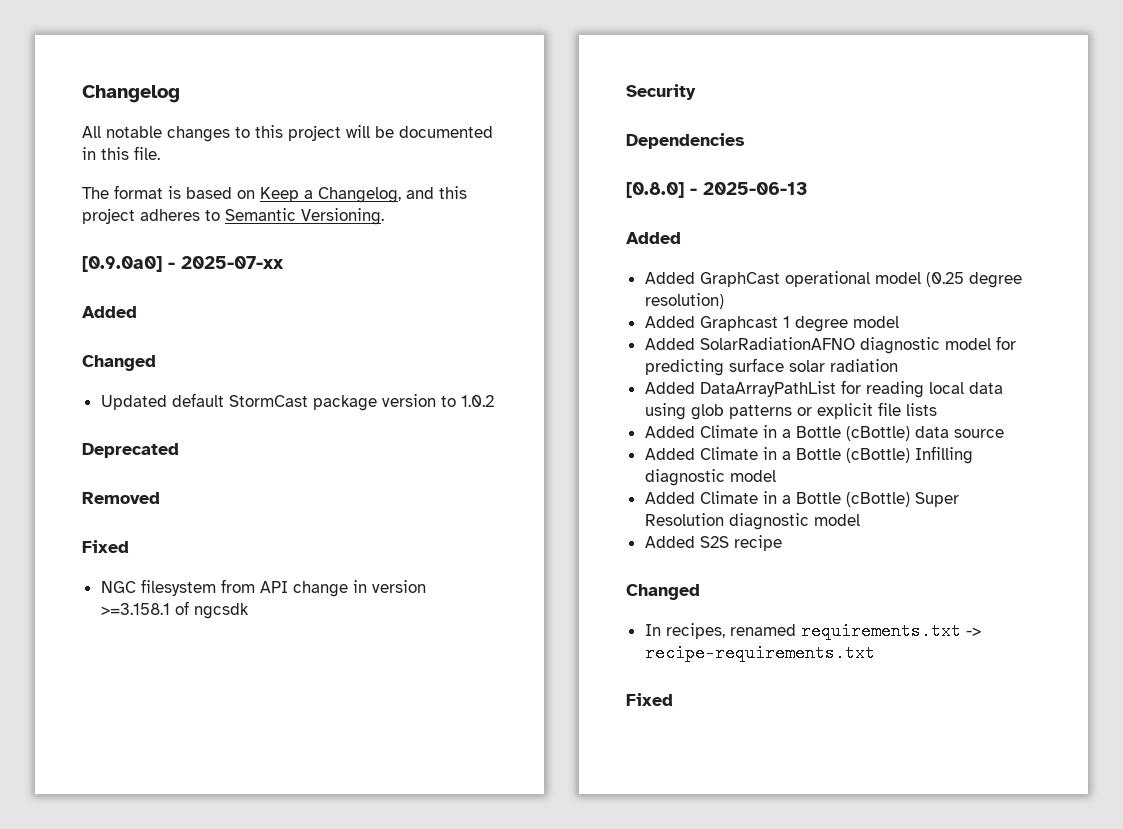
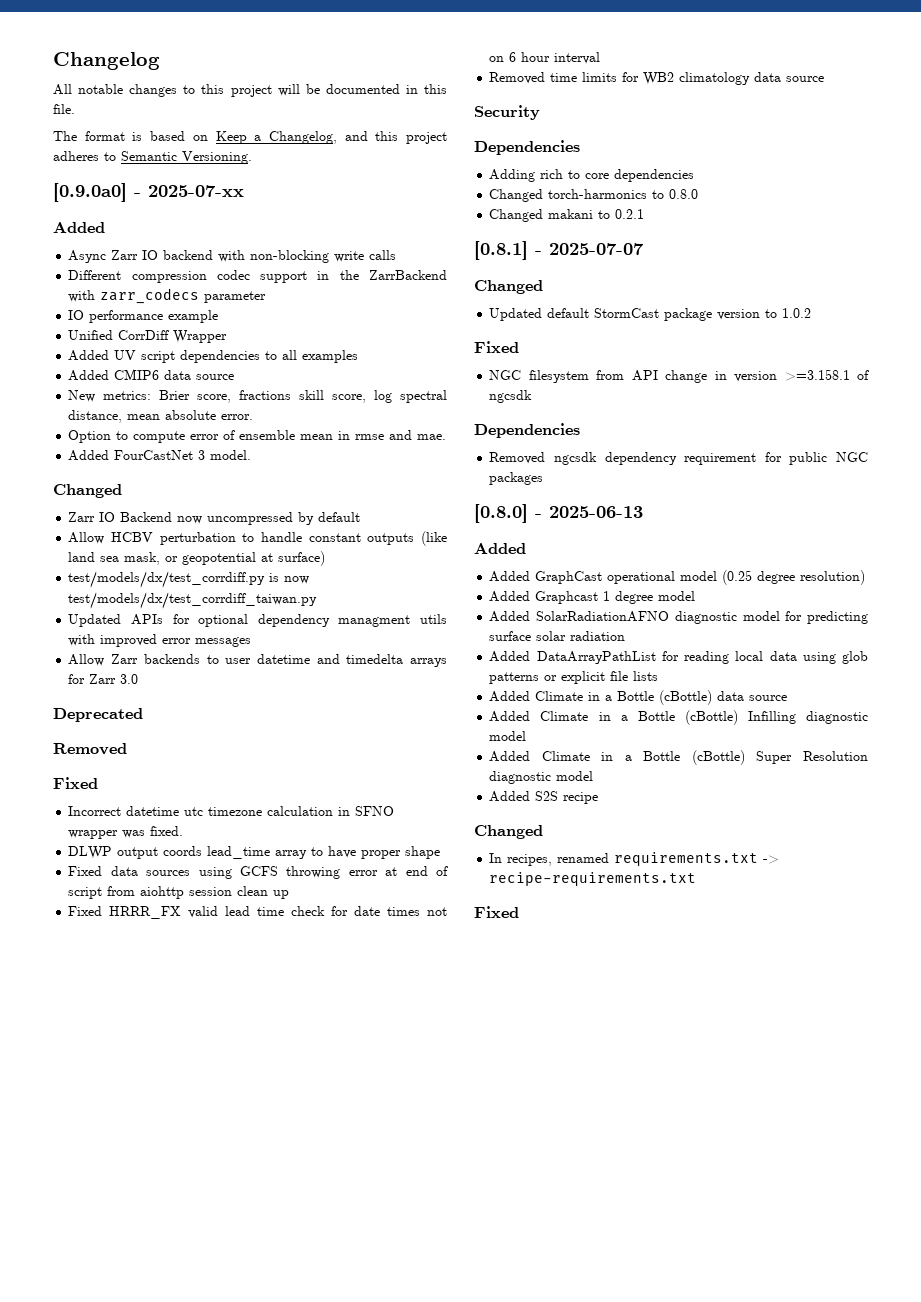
(137, 312) none -> [68,250,397,263] [68,270,447,283] [68,288,267,304] [68,310,219,323] [68,330,228,343] [68,350,359,363] [68,369,235,381] [68,390,447,403] [68,410,254,423] [68,430,447,443] [68,450,252,461] [53,484,122,498] [68,512,361,525] [68,531,447,546] [68,551,326,566] [68,571,310,588] [68,592,318,609] [68,614,448,627] [68,634,252,647] [68,654,447,667] [68,674,139,684] [53,708,143,722] [53,743,127,755] [53,777,98,789] [68,806,395,816] [68,826,184,839] [68,846,441,859] [68,866,448,879] [68,886,290,899] [68,906,448,919] [489,52,601,64] [489,72,825,85] [474,105,540,120] [474,140,580,155] [489,169,695,182] [489,189,699,202] [489,209,645,222] [474,241,644,260] // Async Zarr IO backend with non-blocking write calls // Different compression codec support in the ZarrBackend with zarr_codecs parameter // IO performance example // Unified CorrDiff Wrapper // Added UV script dependencies to all examples // Added CMIP6 data source // New metrics: Brier score, fractions skill score, log spectral distance, mean absolute error. // Option to compute error of ensemble mean in rmse and mae. // Added FourCastNet 3 model. // Changed // Zarr IO Backend now uncompressed by default // Allow HCBV perturbation to handle constant outputs (like land sea mask, or geopotential at surface) // test/models/dx/test_corrdiff.py is now test/models/dx/test_corrdiff_taiwan.py // Updated APIs for optional dependency managment utils with improved error messages // Allow Zarr backends to user datetime and timedelta arrays for Zarr 3.0 // Deprecated // Removed // Fixed // Incorrect datetime utc timezone calculation in SFNO wrapper was fixed. // DLWP output coords lead_time array to have proper shape // Fixed data sources using GCFS throwing error at end of script from aiohttp session clean up // Fixed HRRR_FX valid lead time check for date times not on 6 hour interval // Removed time limits for WB2 climatology data source // Security // Dependencies // Adding rich to core dependencies // Changed torch-harmonics to 0.8.0 // Changed makani to 0.2.1 // [0.8.1] - 2025-07-07
[82,443,179,458] [82,492,160,504] // Deprecated // Removed -> (812, 313) none
[626,84,696,100] [626,133,745,149] Security // Dependencies -> [474,423,580,438] [489,452,869,465] [489,472,544,485] Dependencies // Removed ngcsdk dependency requirement for public NGC packages

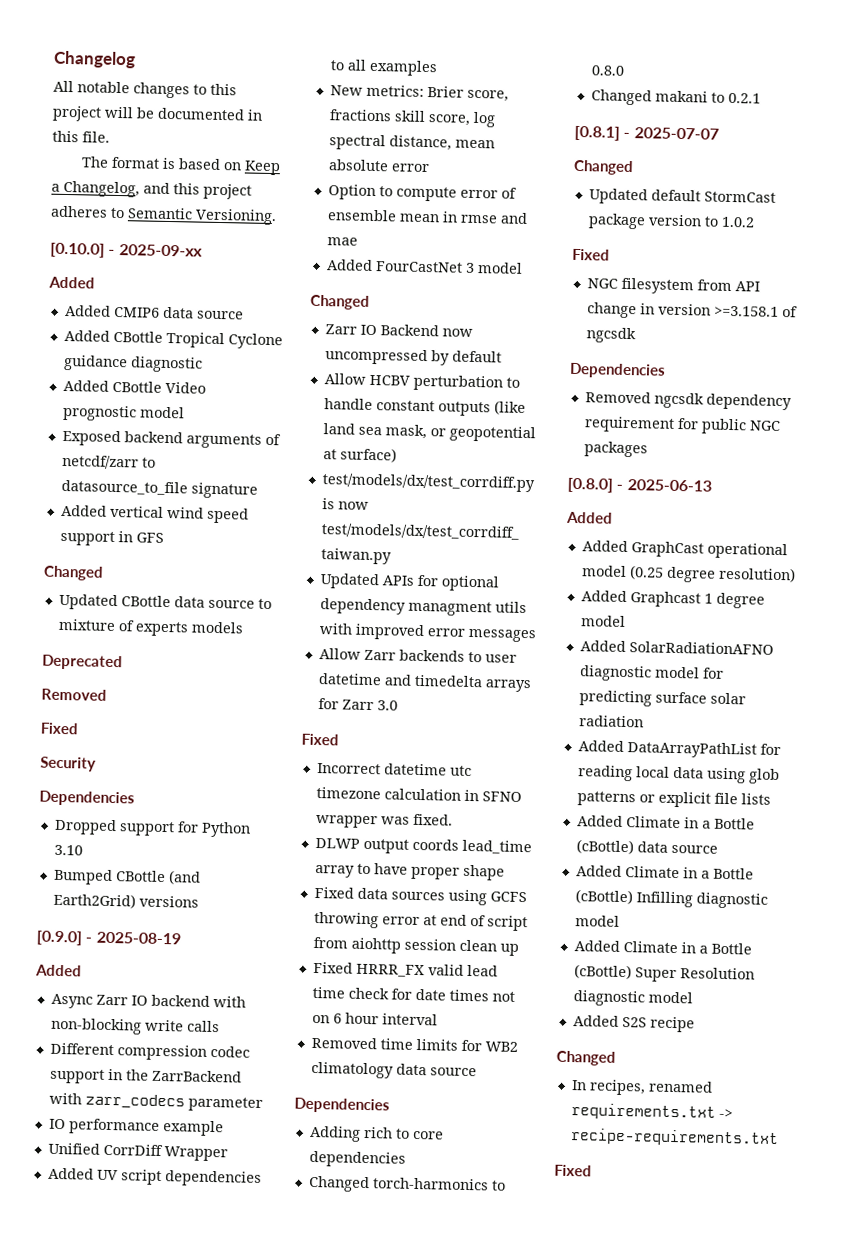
[53,183,244,202] [0.9.0a0] - 2025-07-xx -> [50,242,203,258] [48,276,95,289] [64,304,244,320] [63,329,283,350] [62,354,203,373] [62,379,206,394] [61,404,185,422] [61,429,281,449] [61,454,156,470] [60,479,258,499] [60,504,249,524] [59,530,164,546] [43,565,104,581] [58,593,272,611] [57,618,244,637] [42,654,123,671] [41,688,107,701] [40,722,79,735] [40,756,96,772] [39,790,135,807] [53,818,251,838] [53,844,83,856] [52,868,201,886] [52,892,199,909] [36,930,181,946] [0.10.0] - 2025-09-xx // Added // Added CMIP6 data source // Added CBottle Tropical Cyclone guidance diagnostic // Added CBottle Video prognostic model // Exposed backend arguments of netcdf/zarr to datasource_to_file signature // Added vertical wind speed support in GFS // Changed // Updated CBottle data source to mixture of experts models // Deprecated // Removed // Fixed // Security // Dependencies // Dropped support for Python 3.10 // Bumped CBottle (and Earth2Grid) versions // [0.9.0] - 2025-08-19
[68,369,235,381] // Added CMIP6 data source -> (438, 68) none
[221,414,254,420] error. -> [390,163,430,173] error
[417,434,447,440] mae. -> [326,237,358,246] mae
[210,450,252,460] model. -> [476,262,523,274] model
[53,708,143,722] [53,743,127,755] // Deprecated // Removed -> (398, 705) none
[474,105,540,120] // Security -> (477, 1072) none

